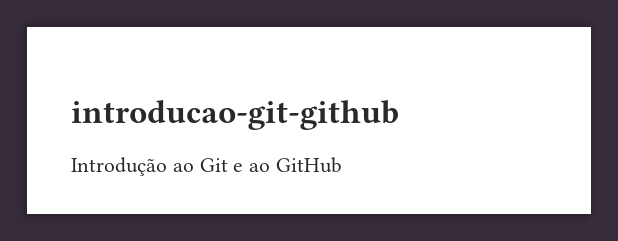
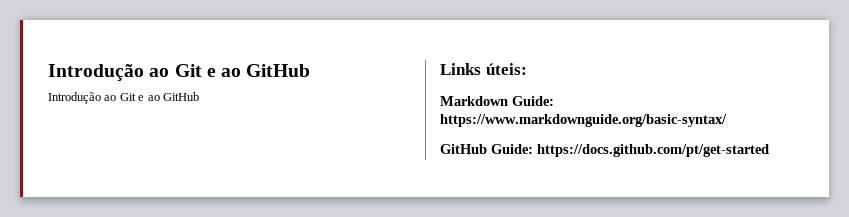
[71,100,399,130] [71,157,343,176] introducao-git-github // Introdução ao Git e ao GitHub -> [48,64,311,81] [48,92,199,104] [440,63,527,75] [440,96,554,106] [440,114,727,127] [440,144,769,157] Introdução ao Git e ao GitHub // Introdução ao Git e ao GitHub // Links úteis: // Markdown Guide: https://www.markdownguide.org/basic-syntax/ // GitHub Guide: https://docs.github.com/pt/get-started

